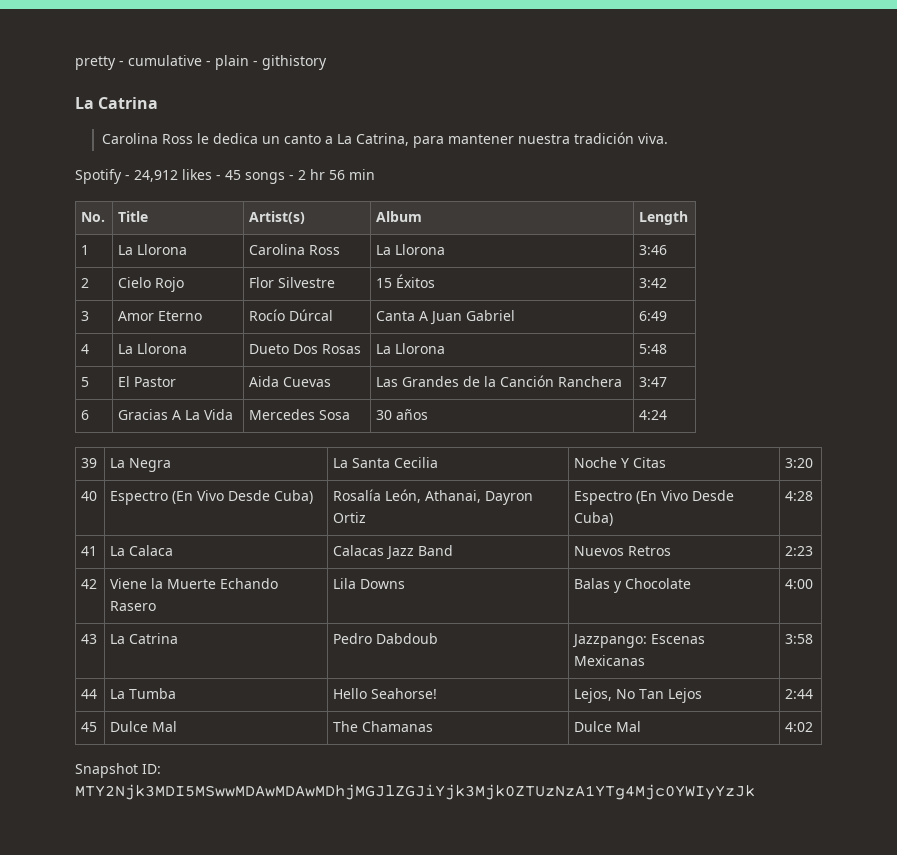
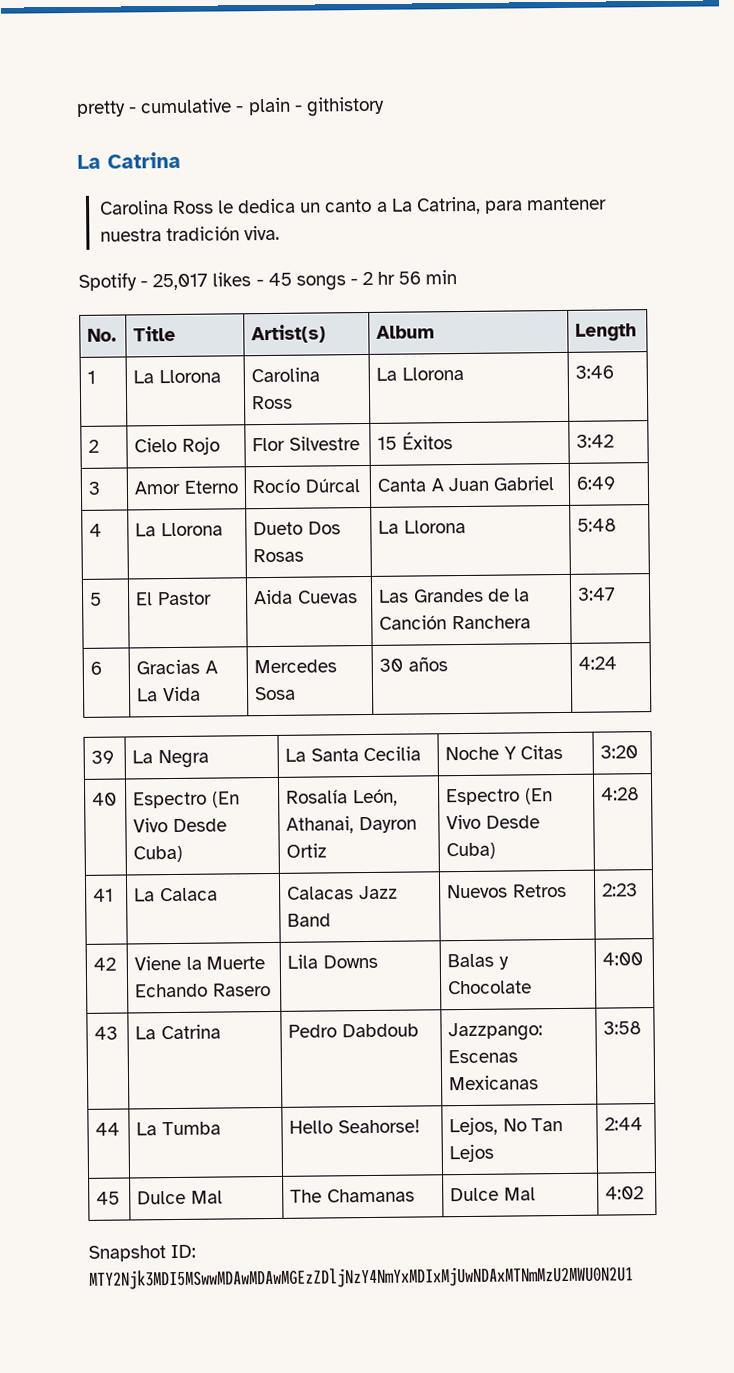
[134,170,178,182] 24,912 -> [152,273,209,291] 25,017
[75,784,755,800] MTY2Njk3MDI5MSwwMDAwMDAwMDhjMGJlZGJiYjk3Mjk0ZTUzNzA1YTg4Mjc0YWIyYzJk -> [89,1265,634,1290] MTY2Njk3MDI5MSwwMDAwMDAwMGEzZDljNzY4NmYxMDIxMjUwNDAxMTNmMzU2MWU0N2U1

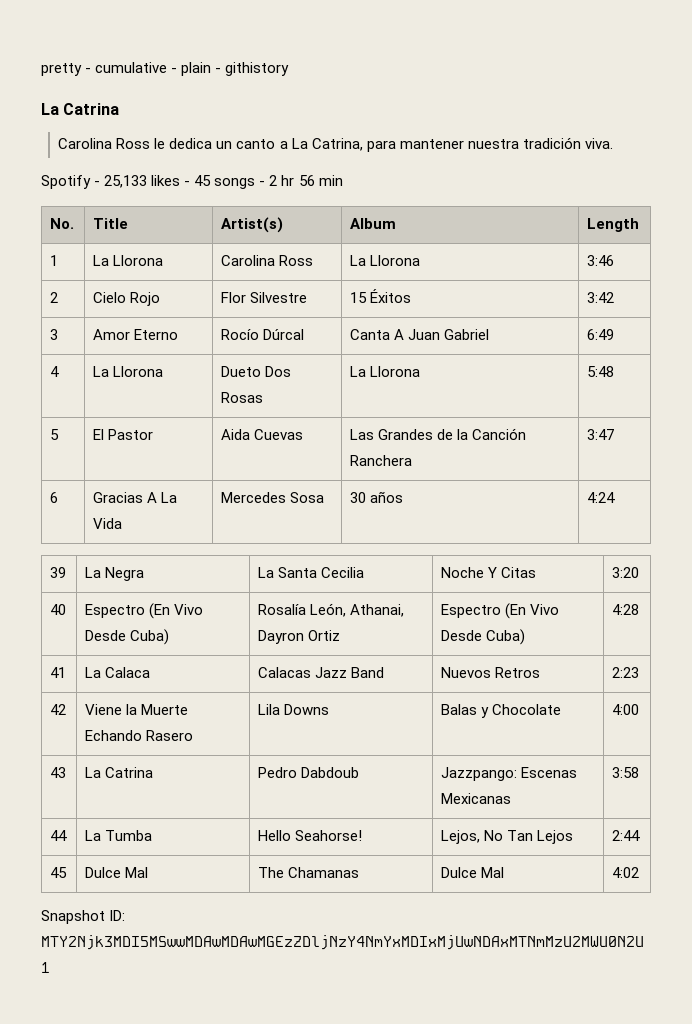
[152,273,209,291] 25,017 -> [104,175,148,188] 25,133

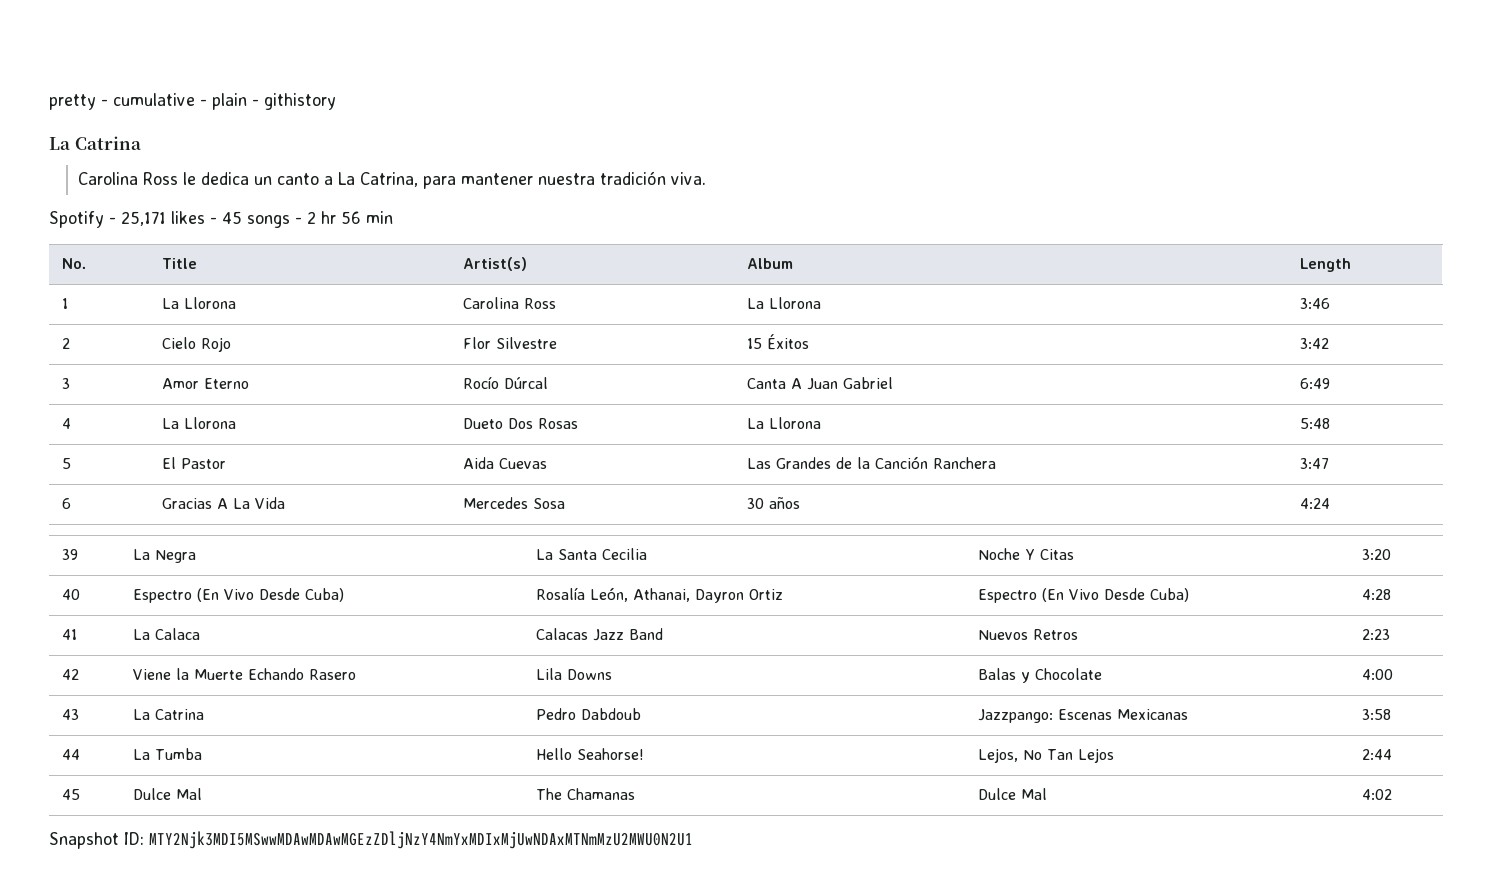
[104,175,148,188] 25,133 -> [121,211,166,226] 25,171

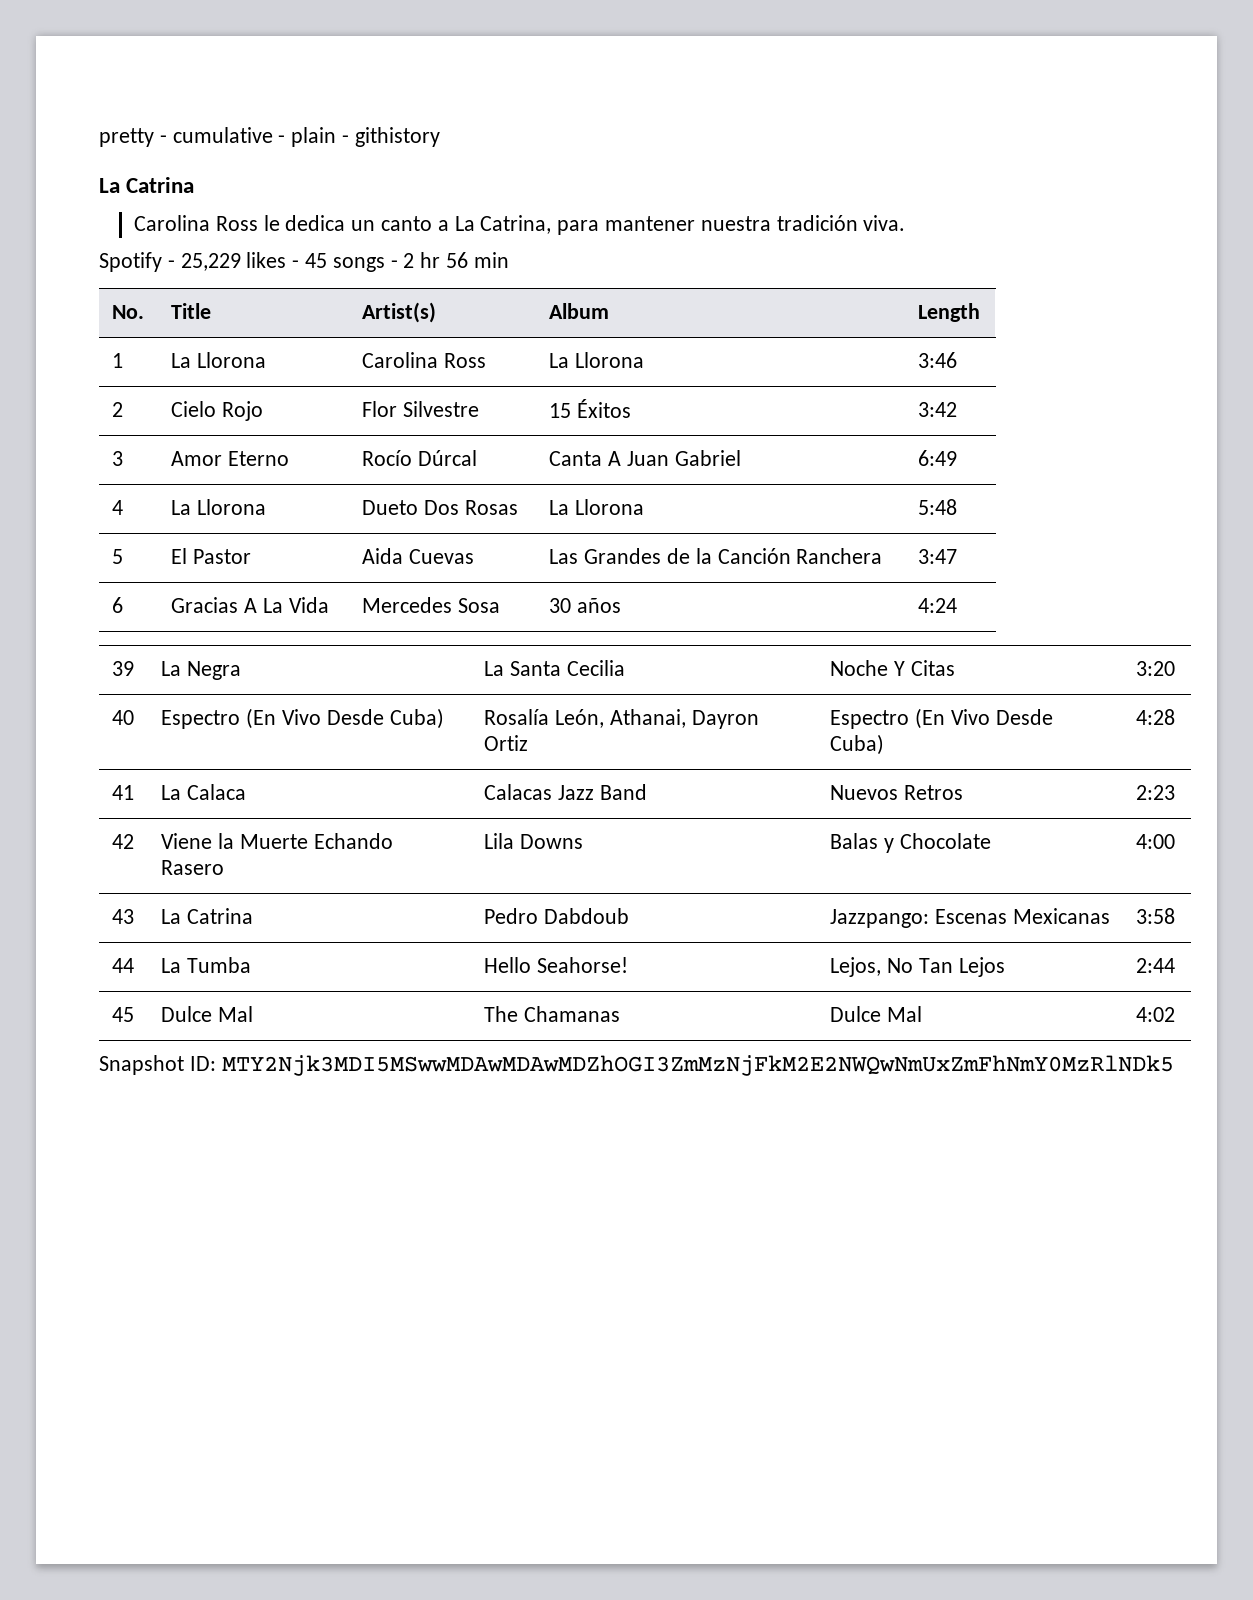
[121,211,166,226] 25,171 -> [180,253,241,271] 25,229
[149,831,693,849] MTY2Njk3MDI5MSwwMDAwMDAwMGEzZDljNzY4NmYxMDIxMjUwNDAxMTNmMzU2MWU0N2U1 -> [221,1055,1174,1076] MTY2Njk3MDI5MSwwMDAwMDAwMDZhOGI3ZmMzNjFkM2E2NWQwNmUxZmFhNmY0MzRlNDk5

